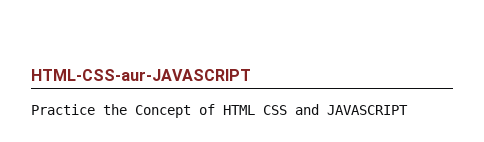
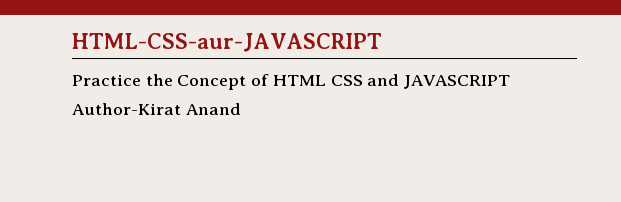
(408, 110) none -> [72,103,241,115] // Author-Kirat Anand

